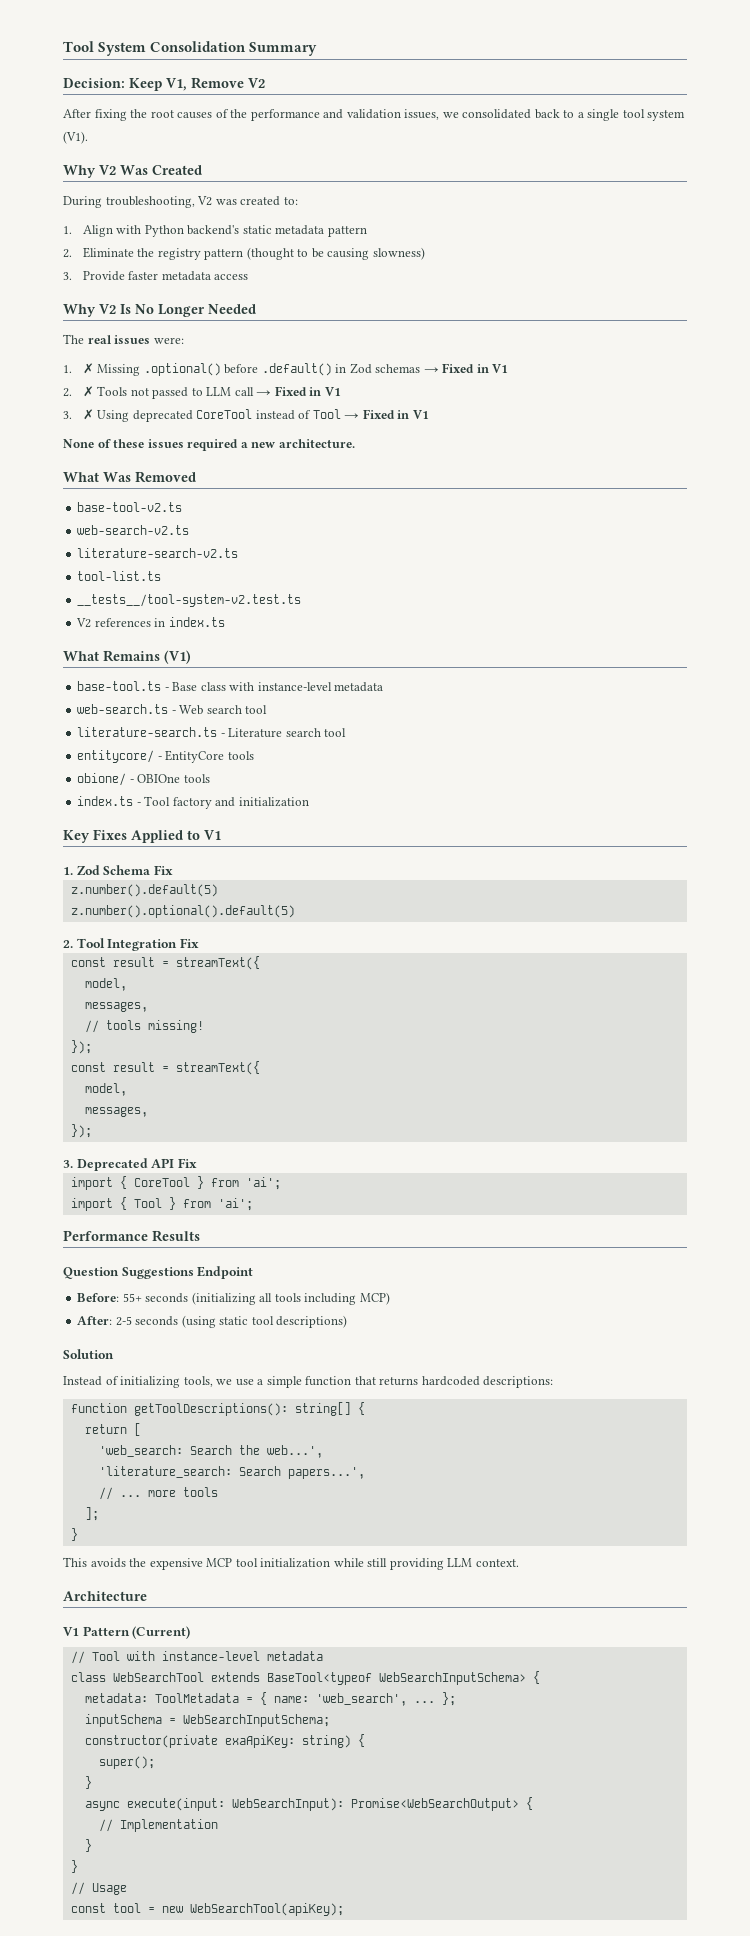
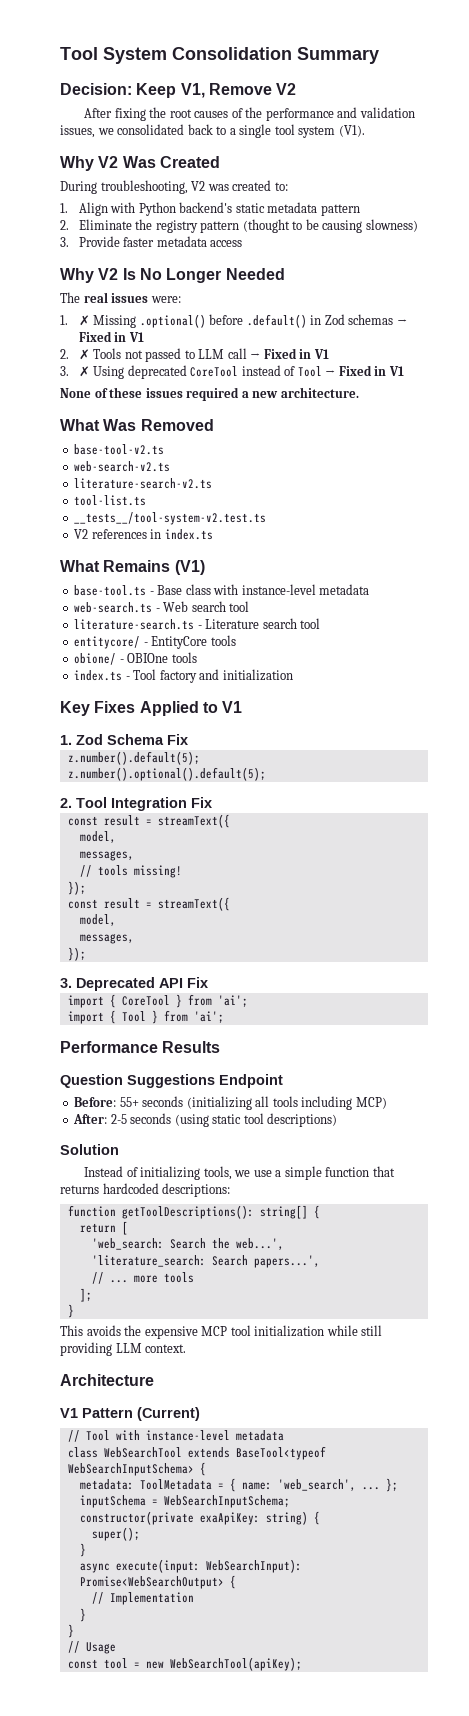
[70,884,218,897] [70,905,295,918] z.number().default(5) // z.number().optional().default(5) -> [67,751,200,765] [67,767,266,781] z.number().default(5); // z.number().optional().default(5);

